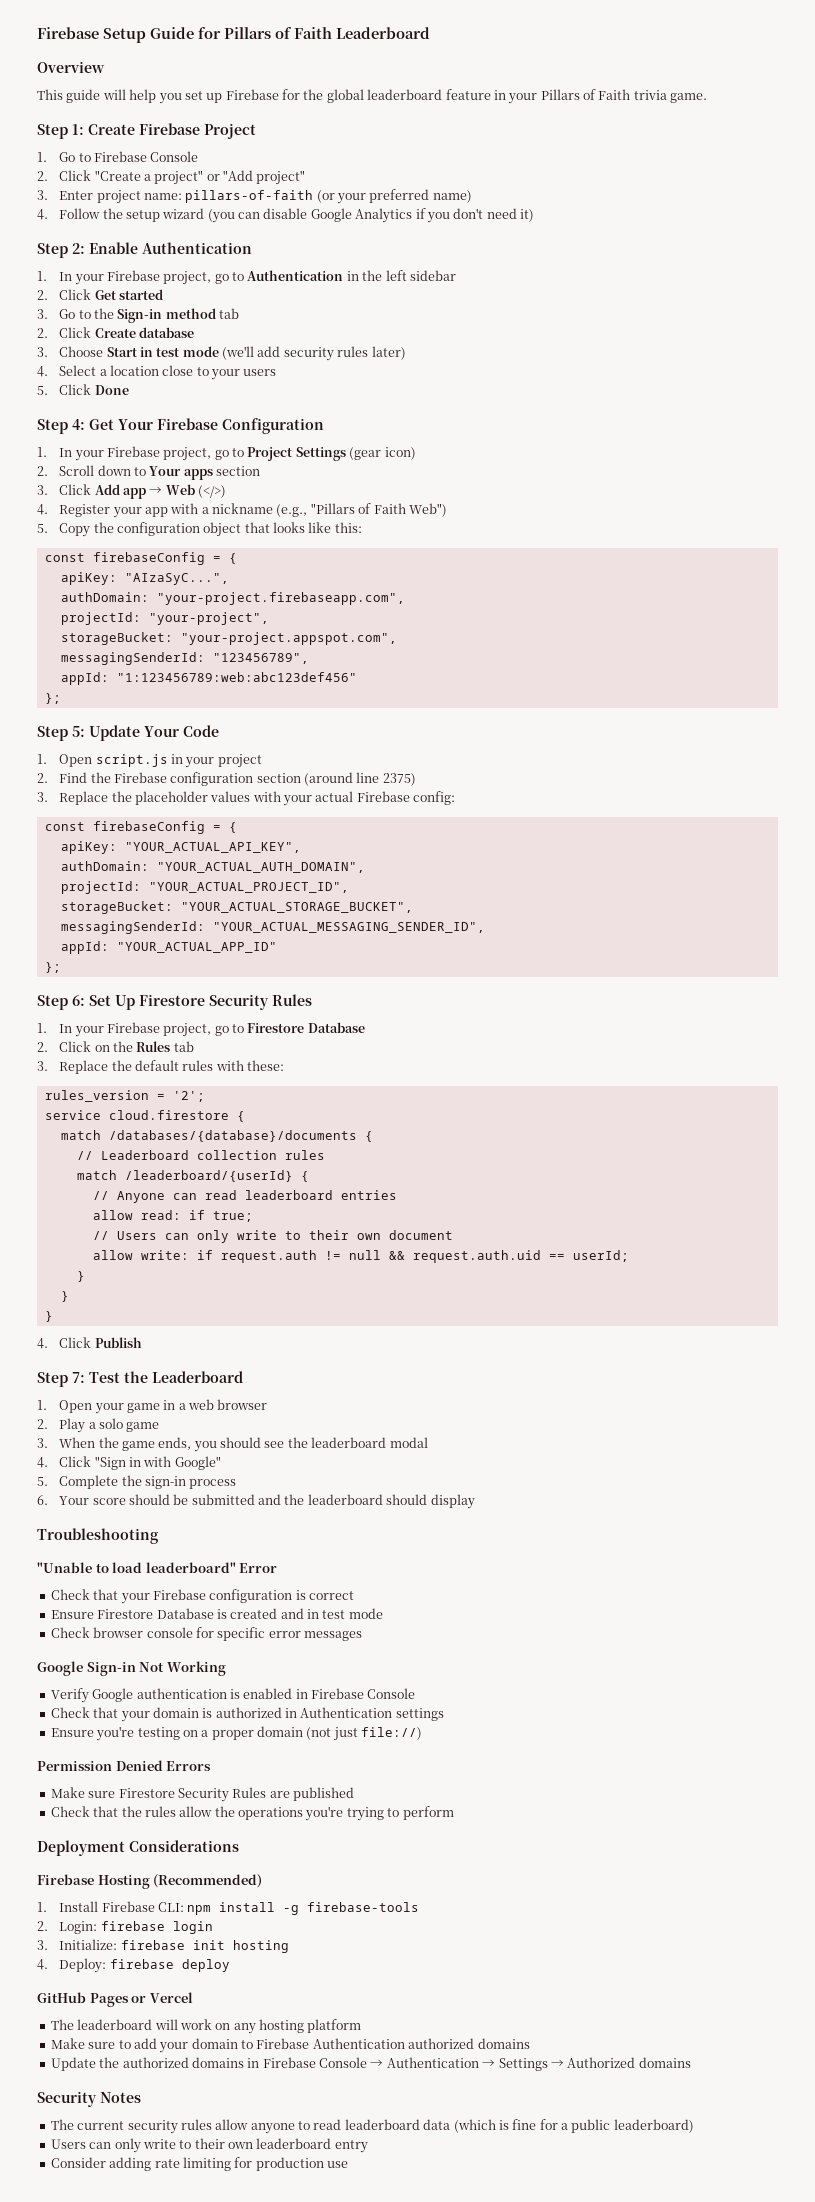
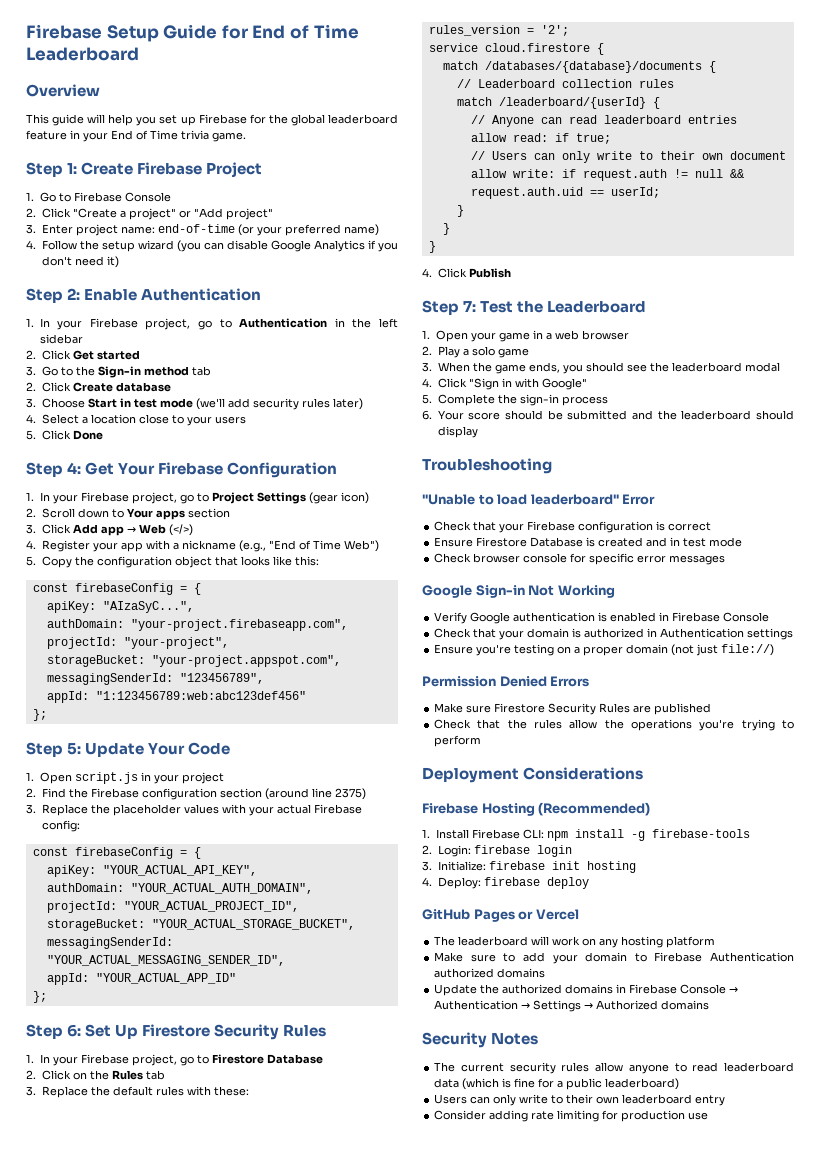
[224,27,332,39] Pillars of Faith -> [252,24,359,39] End of Time
[540,89,631,100] Pillars of Faith -> [111,130,178,140] End of Time
[185,190,314,203] pillars-of-faith -> [157,224,235,233] end-of-time
[310,503,406,514] "Pillars of Faith -> [268,540,341,550] "End of Time

